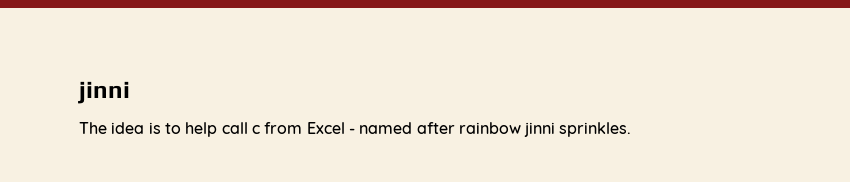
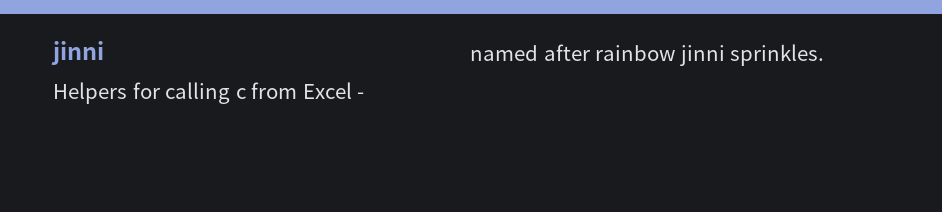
[79,122,248,137] The idea is to help call -> [53,82,231,104] Helpers for calling

